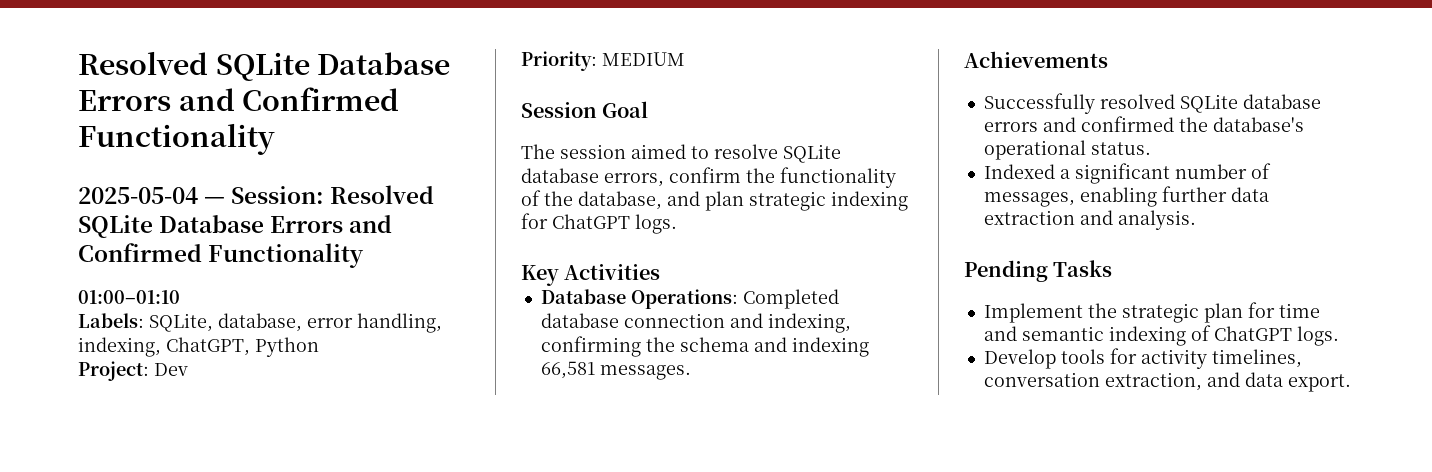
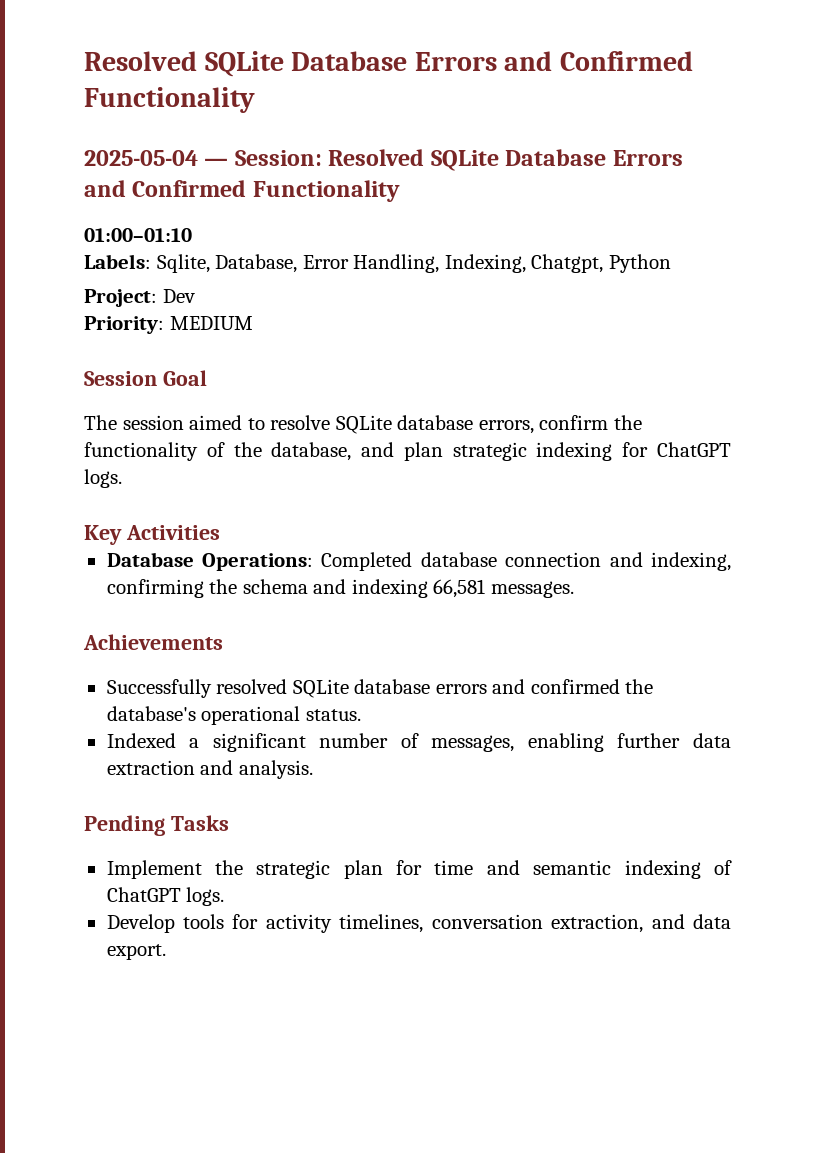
[149,313,442,333] [78,337,250,357] SQLite, database, error handling, indexing, ChatGPT, -> [156,254,604,273] Sqlite, Database, Error Handling, Indexing, Chatgpt,

